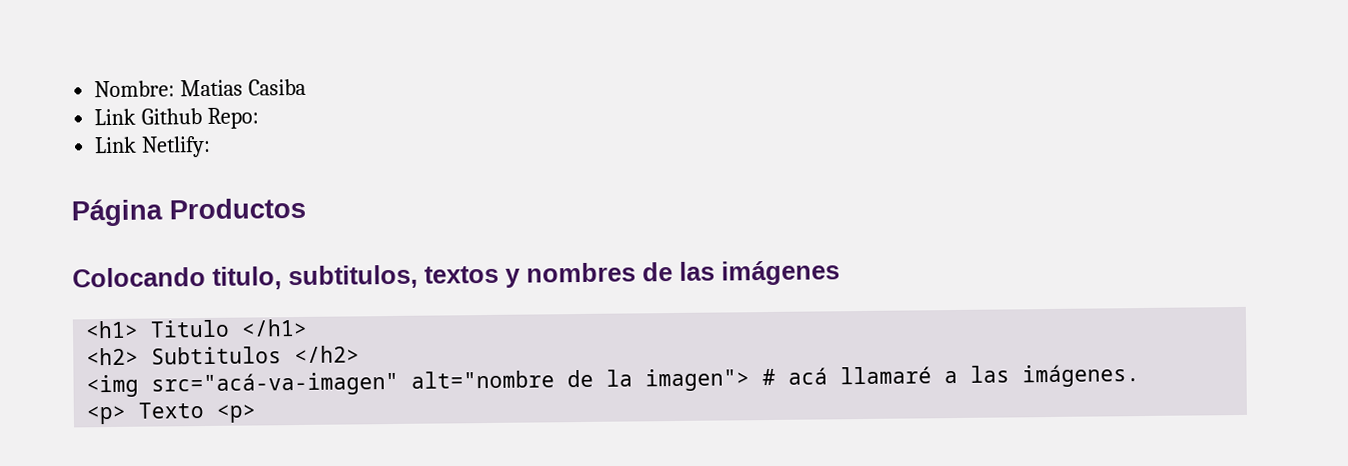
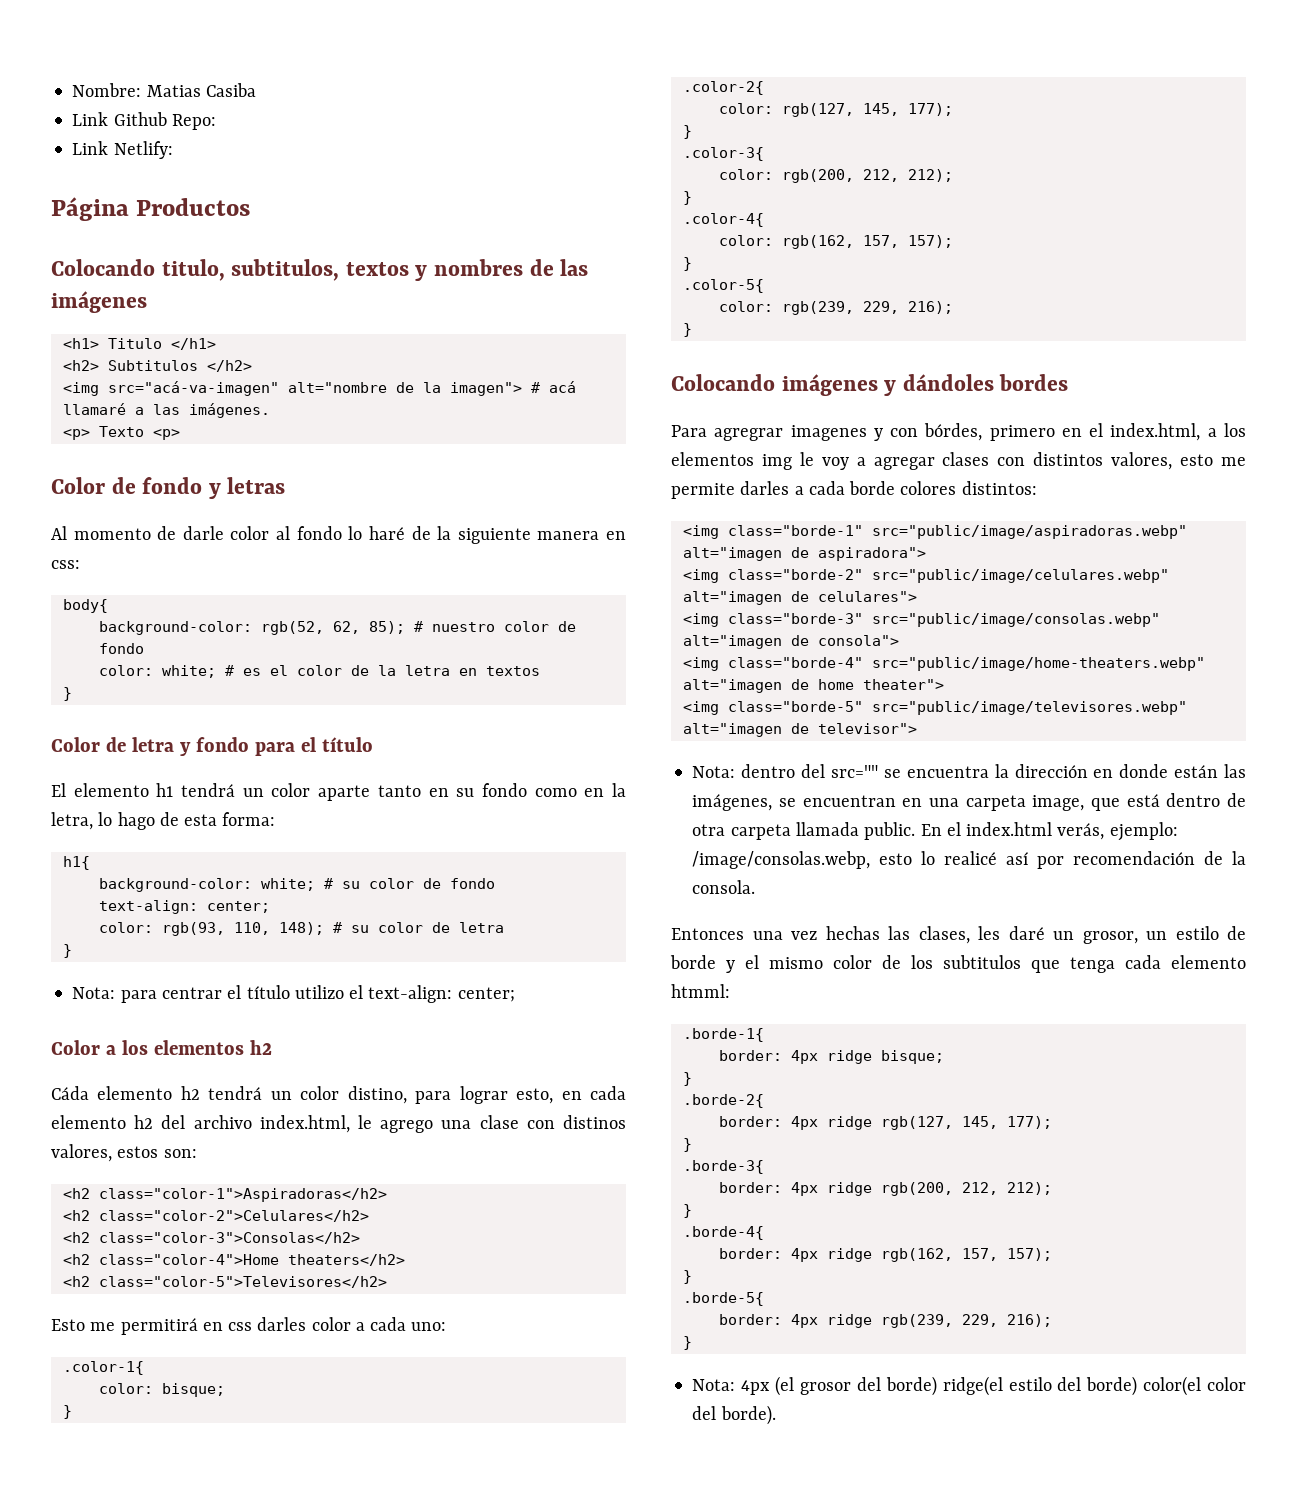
(257, 413) none -> [51,477,286,499] [51,526,626,544] [51,560,80,569] [62,599,108,613] [98,621,576,635] [98,643,144,654] [98,665,540,678] [62,687,72,701] [51,737,373,756] [51,783,626,801] [51,812,276,830] [62,856,90,870] [98,878,495,892] [98,900,270,914] [98,922,504,936] [62,944,72,958] [72,985,515,1003] [51,1040,272,1055] [51,1086,626,1104] [51,1115,626,1133] [51,1144,197,1162] [62,1188,387,1202] [62,1210,369,1222] [62,1232,360,1244] [62,1254,405,1266] [62,1276,387,1288] [51,1317,447,1335] [62,1361,144,1375] [98,1383,225,1397] [62,1405,72,1419] [682,81,764,95] [718,103,953,117] [682,125,692,139] [682,147,764,161] [718,169,953,183] [682,191,692,205] [682,213,764,227] [718,235,953,249] [682,257,692,271] [682,279,764,293] [718,301,953,315] [682,323,692,337] [671,374,1069,396] [671,423,1246,441] [671,452,1246,470] [671,481,1037,499] [682,525,1187,539] [682,547,926,561] [682,569,1169,583] [682,591,917,605] [682,613,1160,627] [682,635,899,649] [682,657,1205,671] [682,679,944,693] [682,701,1187,715] [682,723,917,737] [692,764,1246,778] [692,793,1246,811] [692,822,1178,841] [692,851,1246,869] [692,880,756,894] [671,926,1246,944] [670,955,1246,973] [671,984,730,998] [682,1028,764,1042] [718,1050,944,1064] [682,1072,692,1086] [682,1094,764,1108] [718,1116,1052,1130] [682,1138,692,1152] [682,1160,764,1174] [718,1182,1052,1196] [682,1204,692,1218] [682,1226,764,1240] [718,1248,1052,1262] [682,1270,692,1284] [682,1292,764,1306] [718,1314,1052,1328] [682,1336,692,1350] [692,1376,1246,1396] [692,1405,776,1425] // Color de fondo y letras // Al momento de darle color al fondo lo haré de la siguiente manera en css: // body{ // background-color: rgb(52, 62, 85); # nuestro color de fondo // color: white; # es el color de la letra en textos // } // Color de letra y fondo para el título // El elemento h1 tendrá un color aparte tanto en su fondo como en la letra, lo hago de esta forma: // h1{ // background-color: white; # su color de fondo // text-align: center; // color: rgb(93, 110, 148); # su color de letra // } // Nota: para centrar el título utilizo el text-align: center; // Color a los elementos h2 // Cáda elemento h2 tendrá un color distino, para lograr esto, en cada elemento h2 del archivo index.html, le agrego una clase con distinos valores, estos son: // <h2 class="color-1">Aspiradoras</h2> // <h2 class="color-2">Celulares</h2> // <h2 class="color-3">Consolas</h2> // <h2 class="color-4">Home theaters</h2> // <h2 class="color-5">Televisores</h2> // Esto me permitirá en css darles color a cada uno: // .color-1{ // color: bisque; // } // .color-2{ // color: rgb(127, 145, 177); // } // .color-3{ // color: rgb(200, 212, 212); // } // .color-4{ // color: rgb(162, 157, 157); // } // .color-5{ // color: rgb(239, 229, 216); // } // Colocando imágenes y dándoles bordes // Para agregrar imagenes y con bórdes, primero en el index.html, a los elementos img le voy a agregar clases con distintos valores, esto me permite darles a cada borde colores distintos: // <img class="borde-1" src="public/image/aspiradoras.webp" alt="imagen de aspiradora"> // <img class="borde-2" src="public/image/celulares.webp" alt="imagen de celulares"> // <img class="borde-3" src="public/image/consolas.webp" alt="imagen de consola"> // <img class="borde-4" src="public/image/home-theaters.webp" alt="imagen de home theater"> // <img class="borde-5" src="public/image/televisores.webp" alt="imagen de televisor"> // Nota: dentro del src="" se encuentra la dirección en donde están las imágenes, se encuentran en una carpeta image, que está dentro de otra carpeta llamada public. En el index.html verás, ejemplo: /image/consolas.webp, esto lo realicé así por recomendación de la consola. // Entonces una vez hechas las clases, les daré un grosor, un estilo de borde y el mismo color de los subtitulos que tenga cada elemento htmml: // .borde-1{ // border: 4px ridge bisque; // } // .borde-2{ // border: 4px ridge rgb(127, 145, 177); // } // .borde-3{ // border: 4px ridge rgb(200, 212, 212); // } // .borde-4{ // border: 4px ridge rgb(162, 157, 157); // } // .borde-5{ // border: 4px ridge rgb(239, 229, 216); // } // Nota: 4px (el grosor del borde) ridge(el estilo del borde) color(el color del borde).

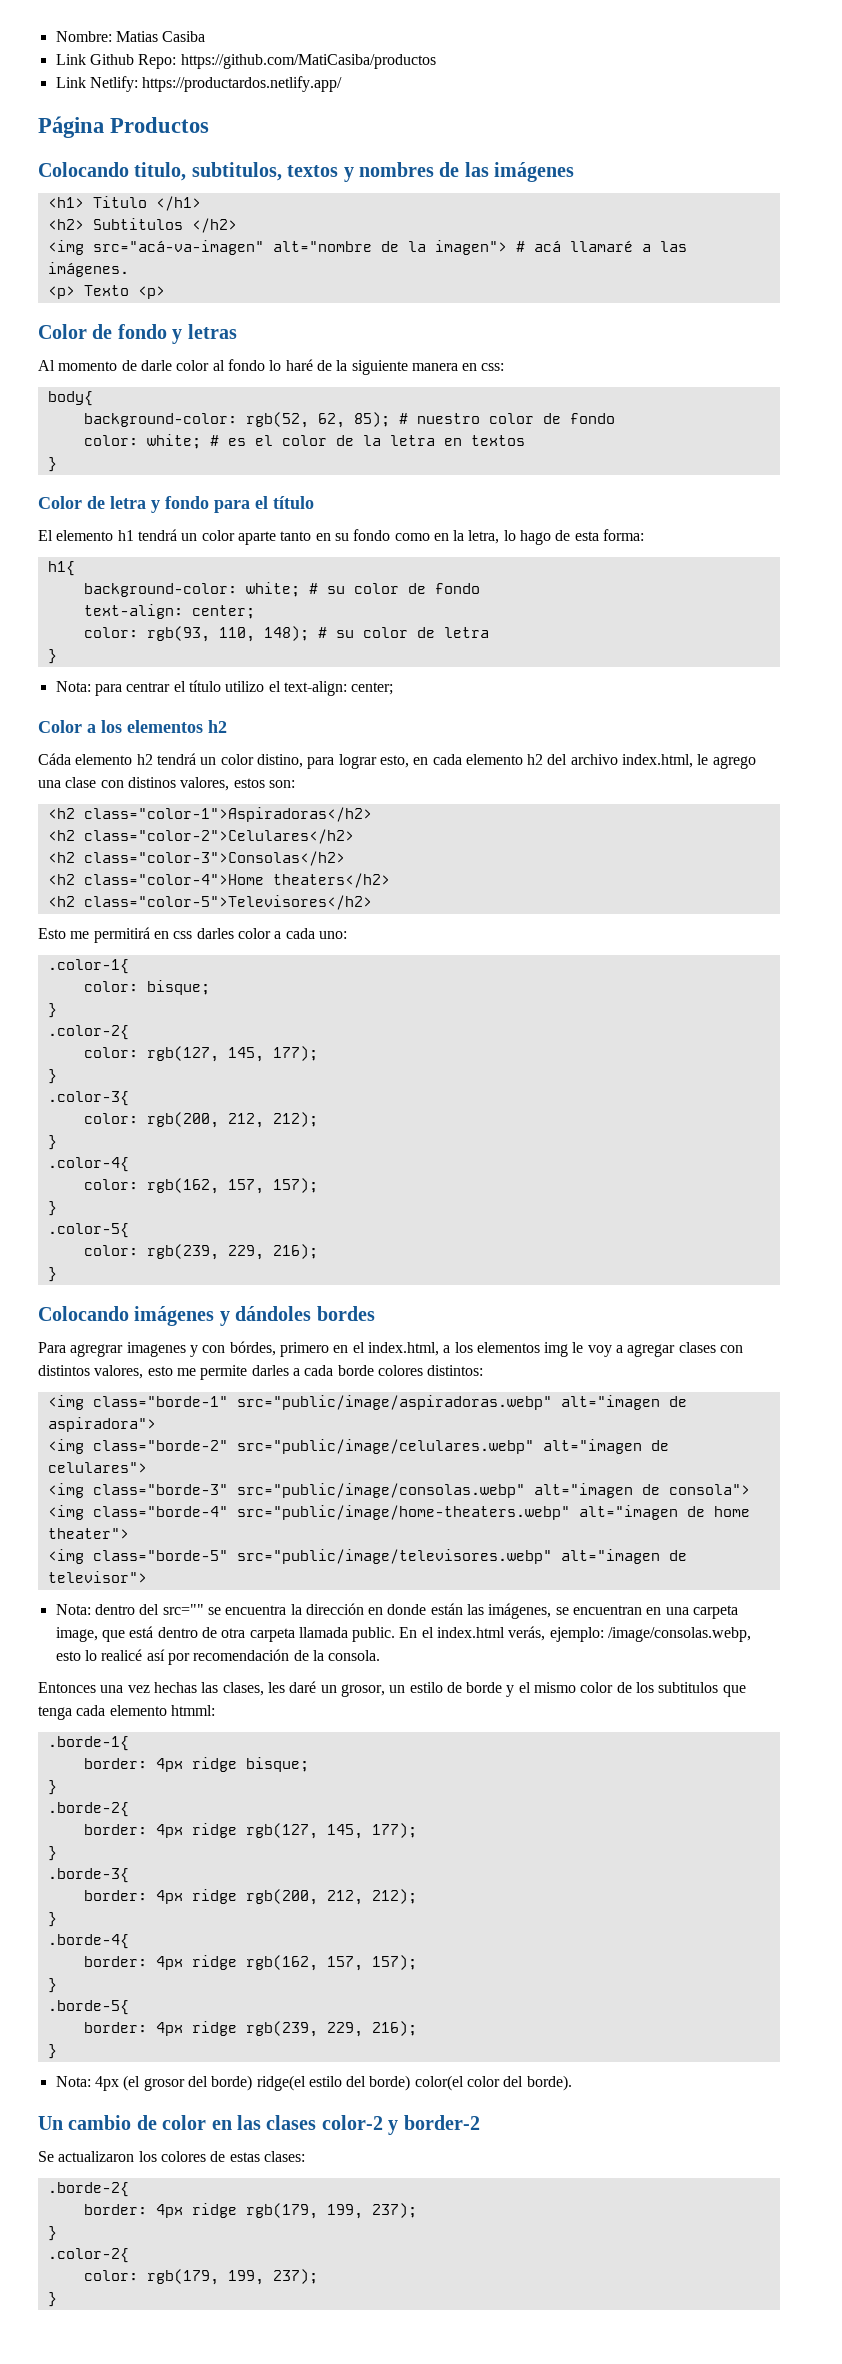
(216, 122) none -> [180,54,436,69] https://github.com/MatiCasiba/productos
(173, 150) none -> [142,76,343,92] https://productardos.netlify.app/
(776, 1415) none -> [38,2115,480,2135] [38,2151,305,2162] [47,2182,129,2197] [83,2203,417,2219] [47,2226,57,2241] [47,2248,129,2263] [83,2269,318,2285] [47,2292,57,2307] // Un cambio de color en las clases color-2 y border-2 // Se actualizaron los colores de estas clases: // .borde-2{ // border: 4px ridge rgb(179, 199, 237); // } // .color-2{ // color: rgb(179, 199, 237); // }

